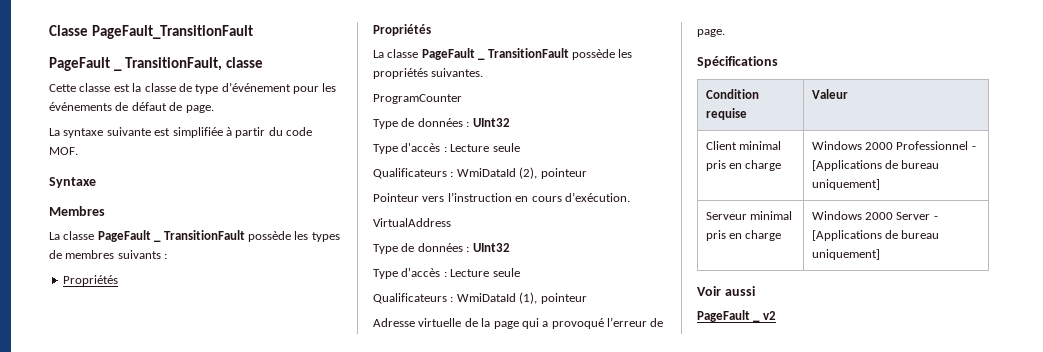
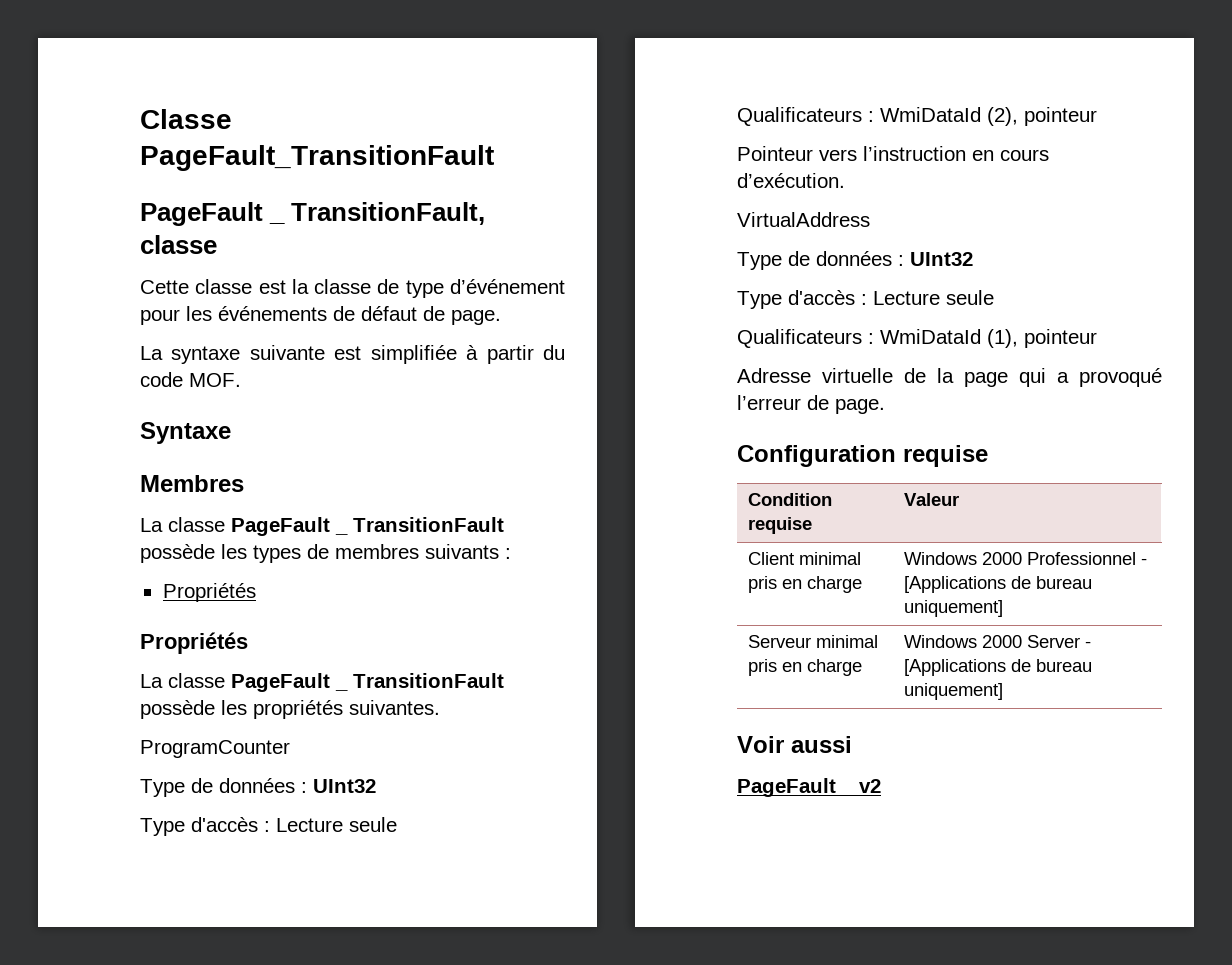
[697,56,778,68] Spécifications -> [737,445,988,467] Configuration requise

